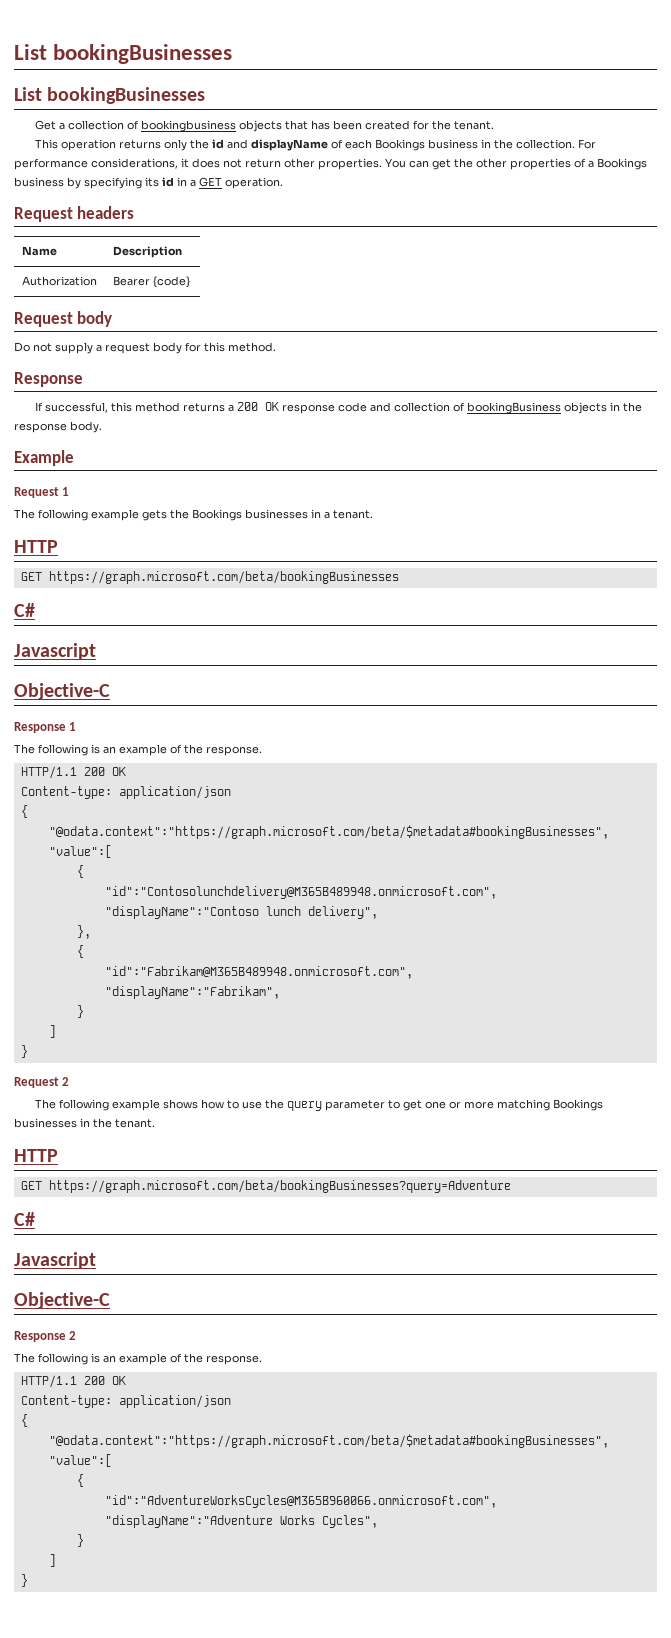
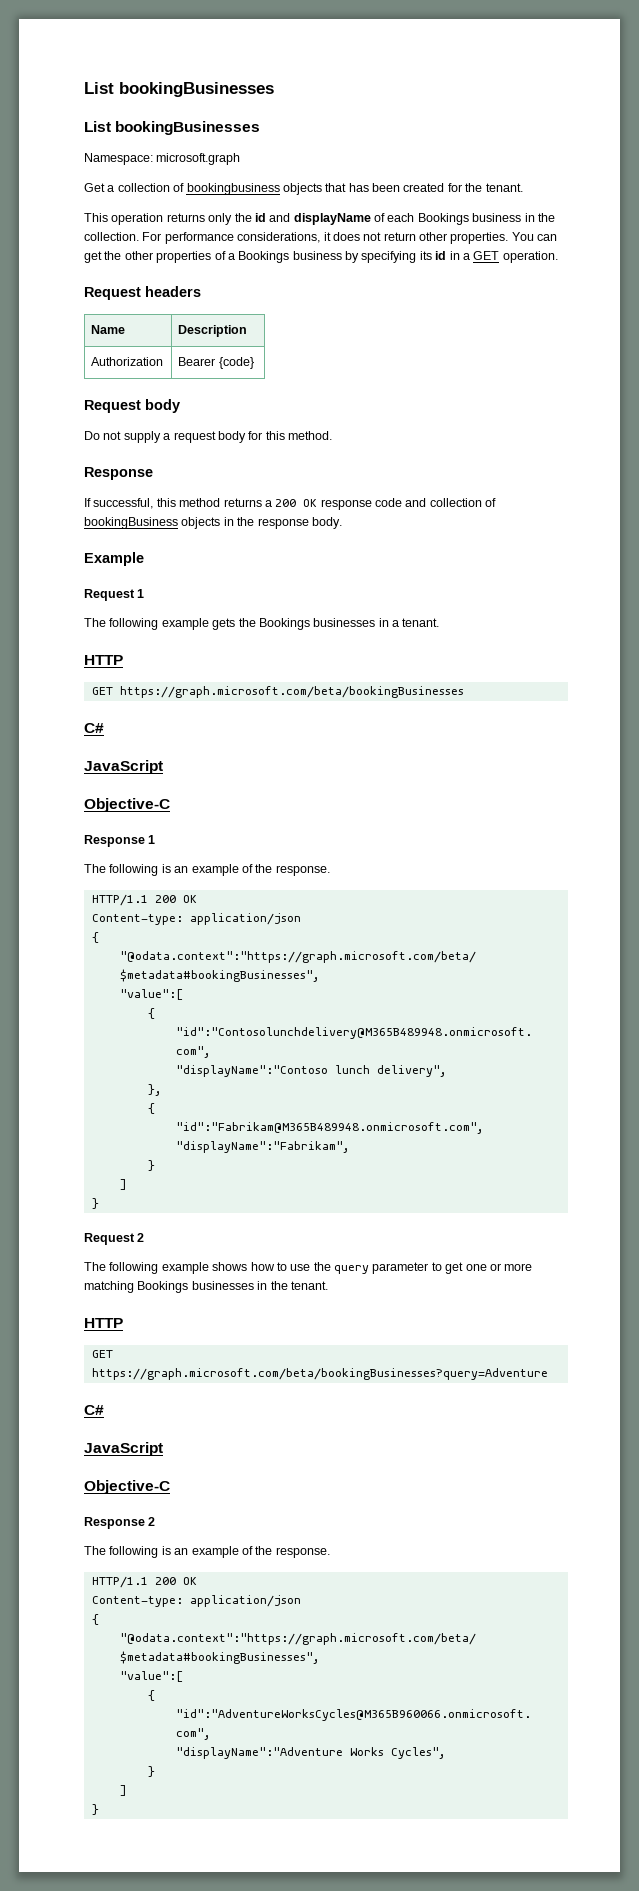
(206, 95) none -> [84,153,241,165] // Namespace: microsoft.graph
[14,643,96,660] Javascript -> [84,760,163,774] JavaScript
[14,1252,96,1269] Javascript -> [84,1442,163,1456] JavaScript

